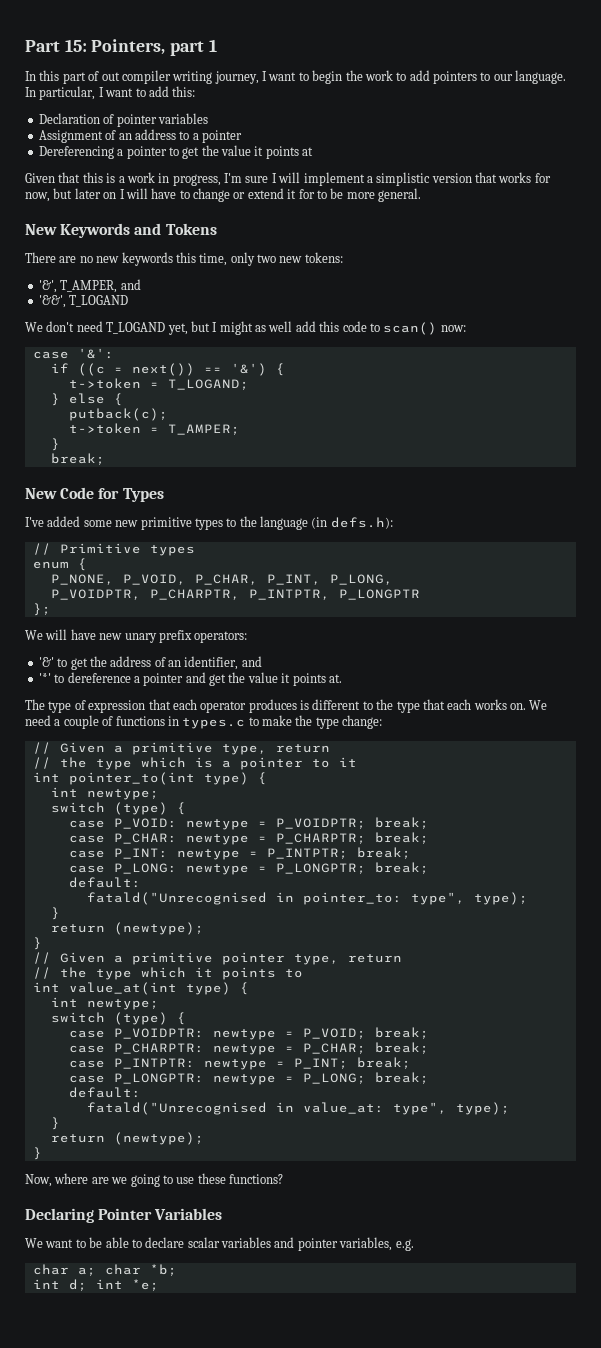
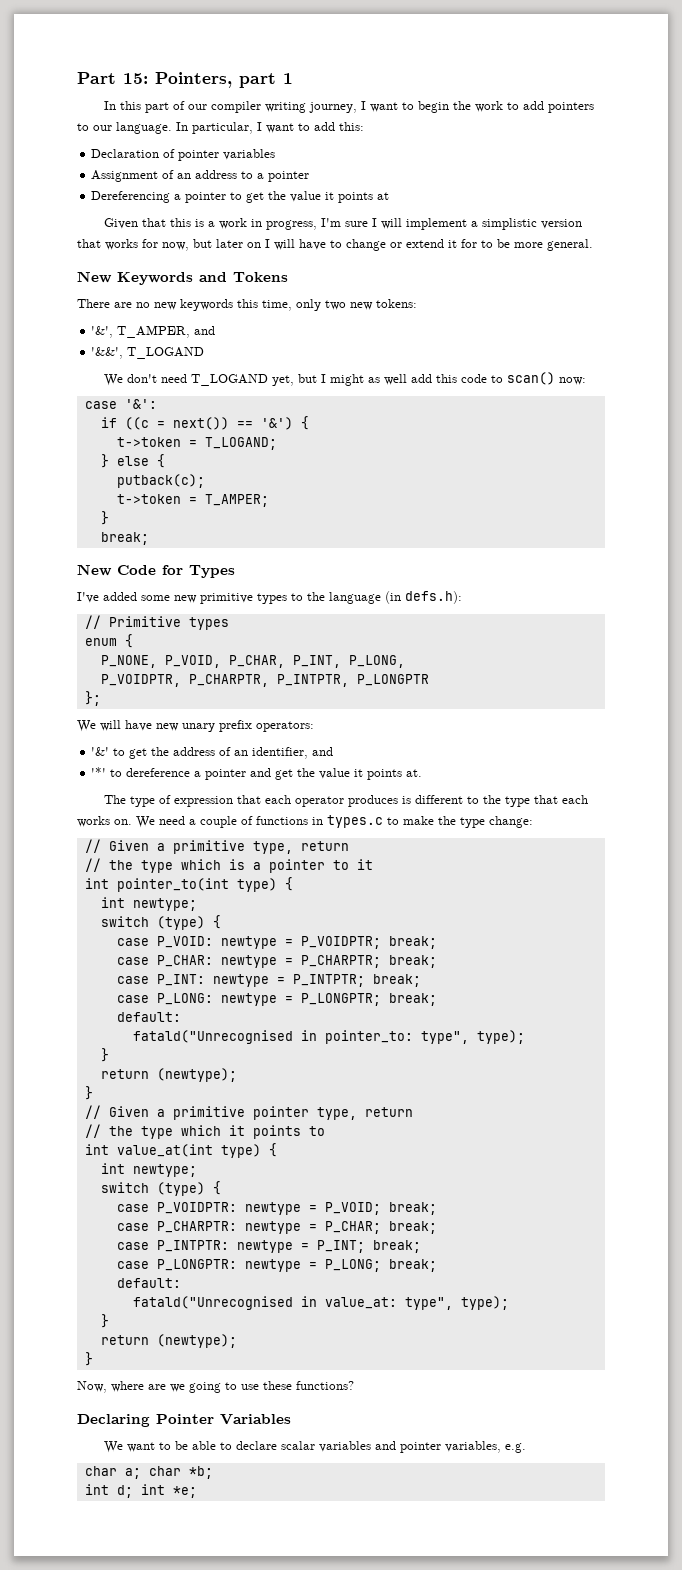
[101,72,120,81] out -> [188,104,208,110] our

